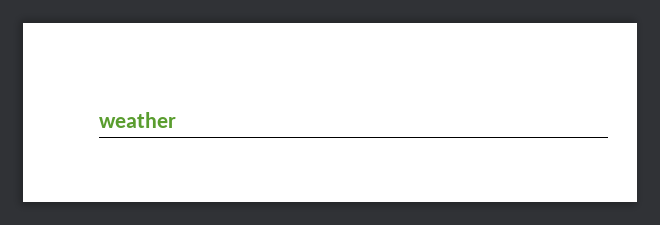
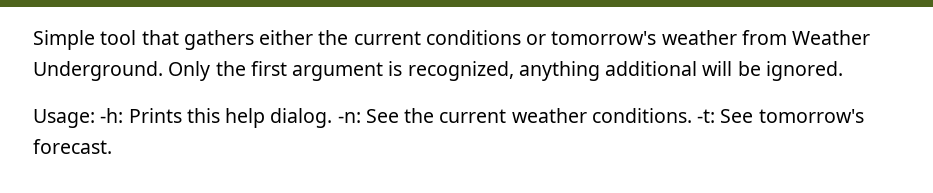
[99,112,176,128] weather -> [33,30,871,50] [33,61,843,81] [33,108,864,128] [33,139,112,154] Simple tool that gathers either the current conditions or tomorrow's weather from Weather Underground. Only the first argument is recognized, anything additional will be ignored. // Usage: -h: Prints this help dialog. -n: See the current weather conditions. -t: See tomorrow's forecast.

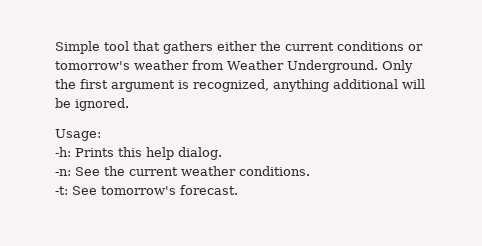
(95, 118) none -> (101, 135) //
(333, 118) none -> (222, 153) //
(692, 115) none -> (310, 171) //

